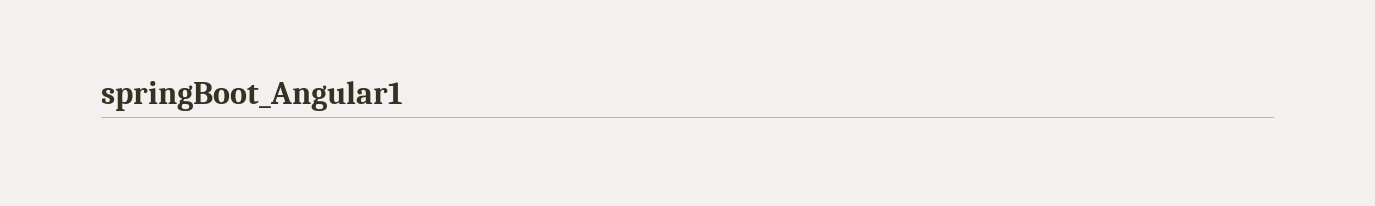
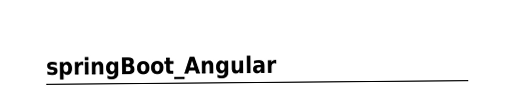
[101,81,403,111] springBoot_Angular1 -> [46,54,278,81] springBoot_Angular

